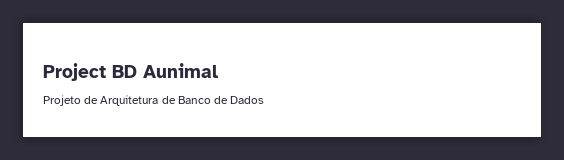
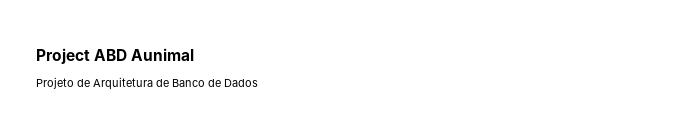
[112,65,137,78] BD -> [94,49,128,61] ABD

